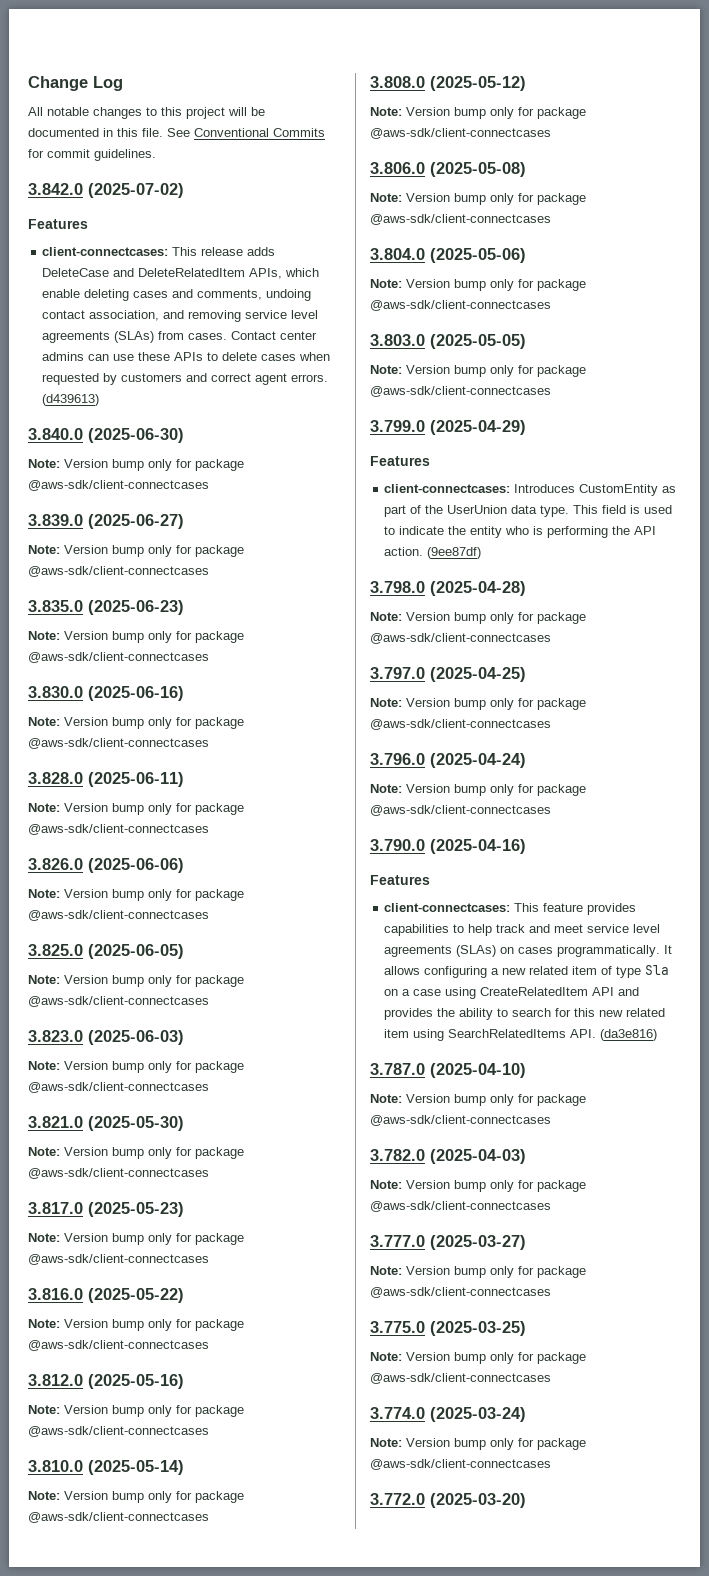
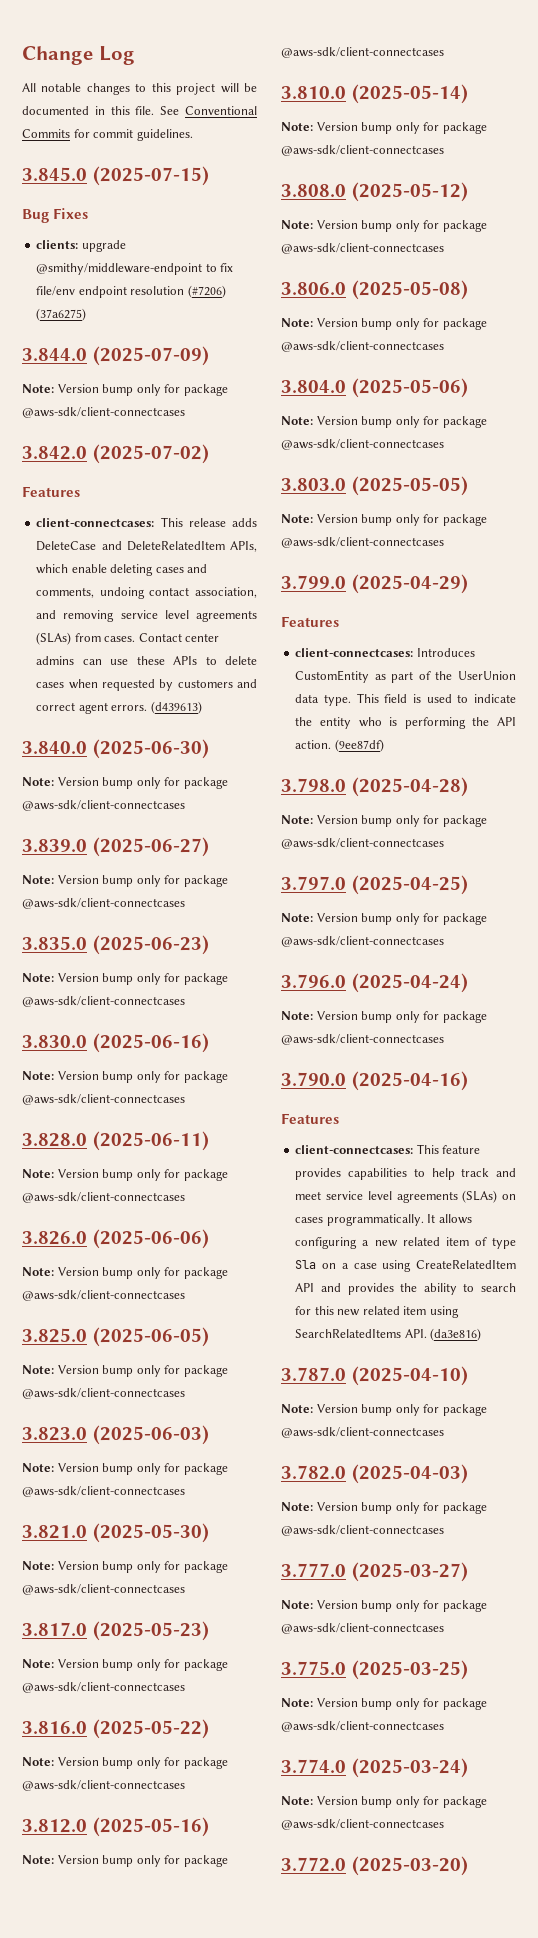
(156, 155) none -> [22,166,209,186] [22,208,89,223] [36,240,126,252] [36,263,234,275] [36,285,226,298] [36,308,87,321] [22,346,209,366] [22,384,228,396] [22,407,185,418] // 3.845.0 (2025-07-15) // Bug Fixes // clients: upgrade @smithy/middleware-endpoint to fix file/env endpoint resolution (#7206) (37a6275) // 3.844.0 (2025-07-09) // Note: Version bump only for package @aws-sdk/client-connectcases

